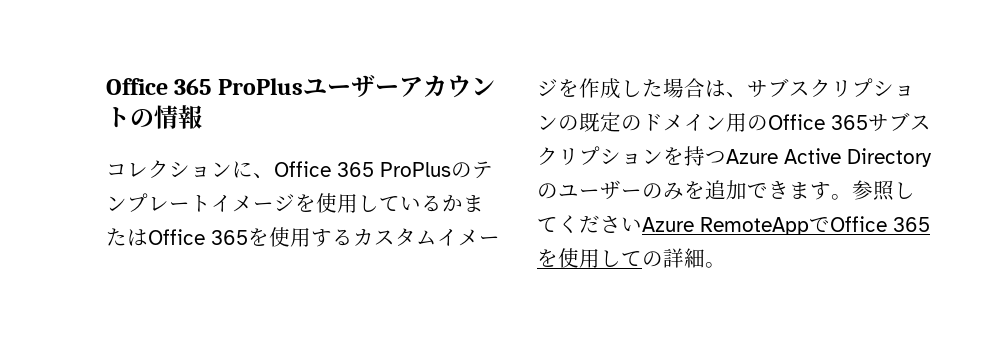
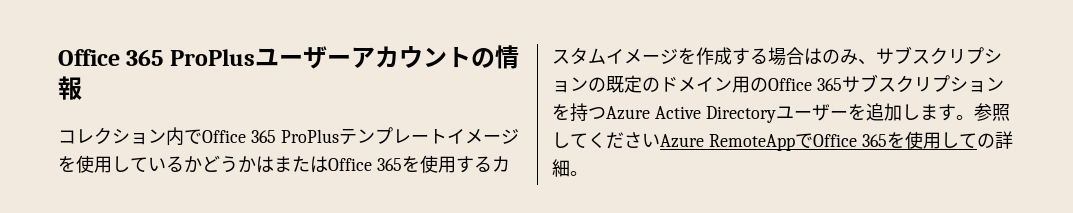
[232,161,472,179] に、Office 365 ProPlusの -> [166,127,339,146] 内でOffice 365 ProPlus
(463, 203) none -> [202,155,274,173] どうかは
[621,78,726,98] した場合は -> [732,47,858,66] する場合はのみ
[537,180,789,200] のユーザーのみを追加でき -> [775,103,920,121] ユーザーを追加し

